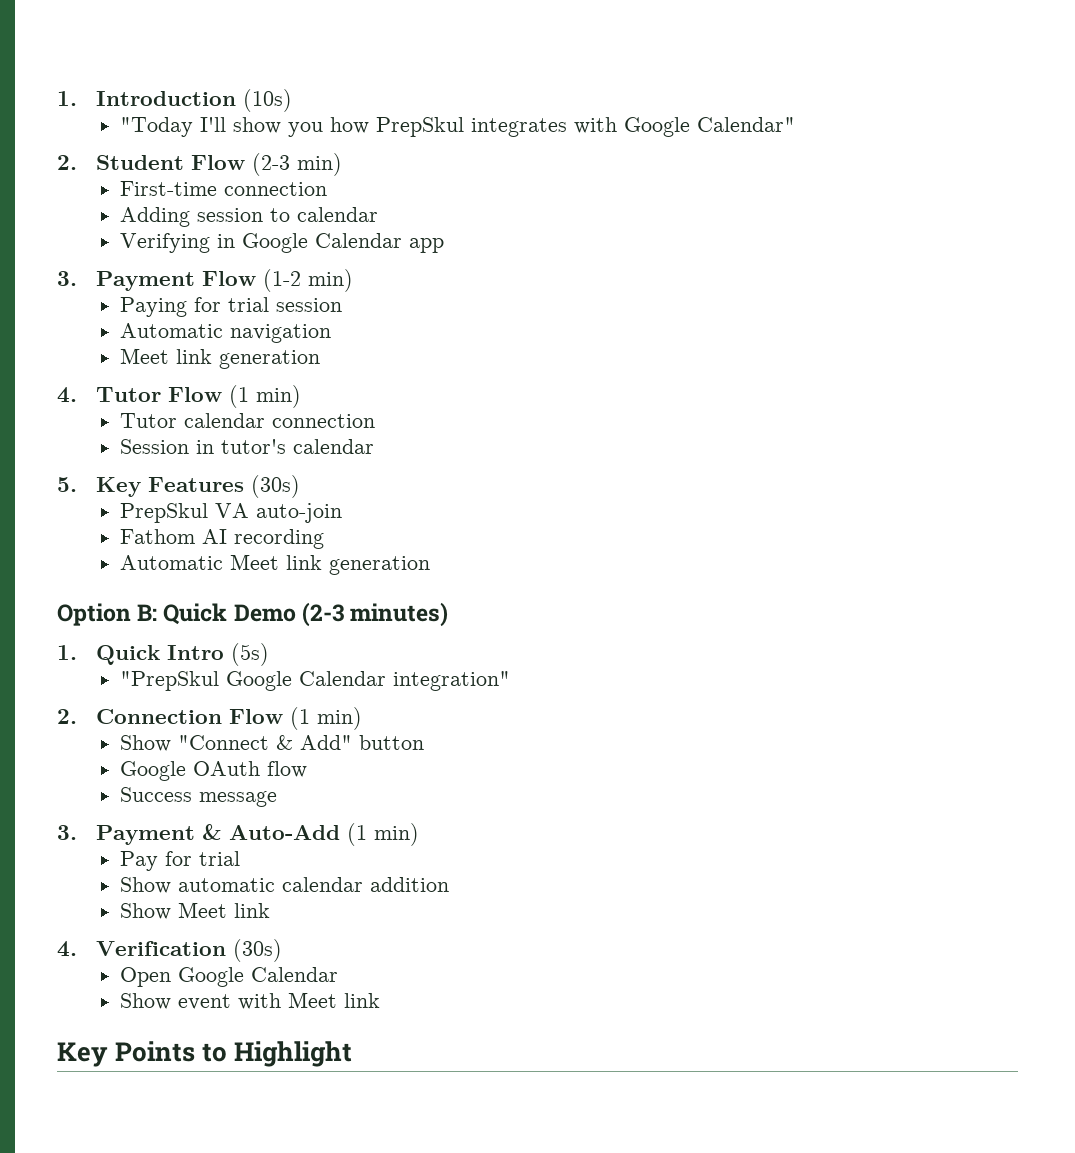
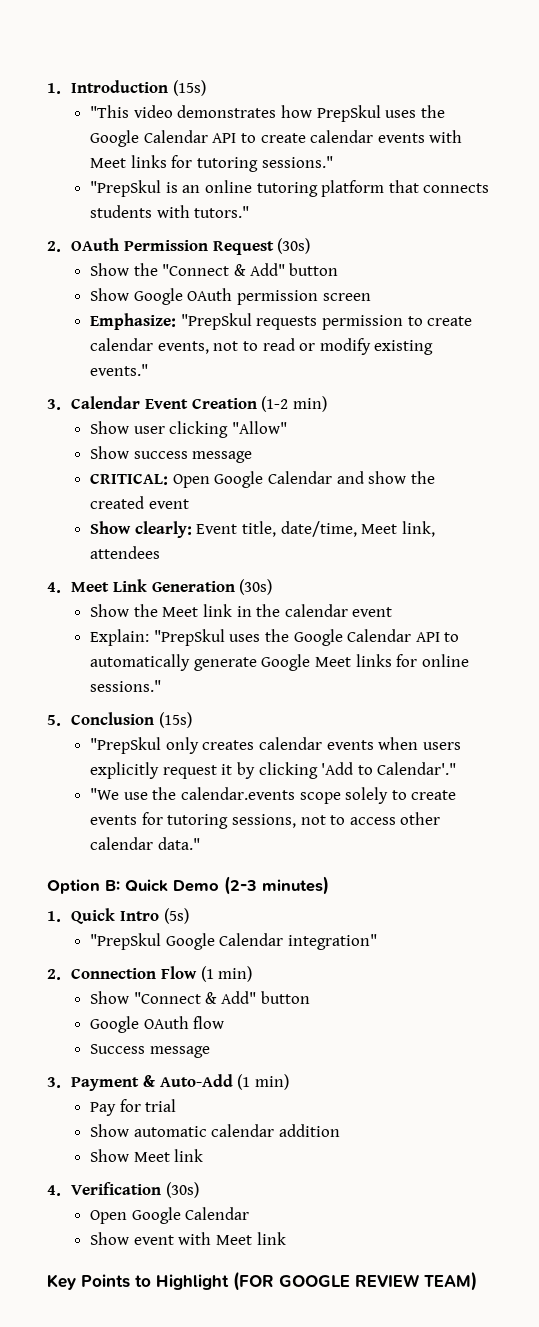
[243,89,293,112] [120,117,796,137] [57,153,343,176] [120,181,328,196] [120,207,379,227] [120,233,445,253] [57,269,354,292] [120,297,343,317] [120,323,332,343] [120,348,321,369] [57,385,302,408] [120,413,376,428] [120,439,375,454] [57,475,301,498] [120,503,343,523] [120,529,325,549] [120,554,431,575] (10s) // "Today I'll show you how PrepSkul integrates with Google Calendar" // 2. Student Flow (2-3 min) // First-time connection // Adding session to calendar // Verifying in Google Calendar app // 3. Payment Flow (1-2 min) // Paying for trial session // Automatic navigation // Meet link generation // 4. Tutor Flow (1 min) // Tutor calendar connection // Session in tutor's calendar // 5. Key Features (30s) // PrepSkul VA auto-join // Fathom AI recording // Automatic Meet link generation -> [173,80,207,96] [90,105,445,122] [90,130,463,147] [90,155,333,172] [90,180,490,197] [90,205,250,218] [47,238,311,255] [90,263,339,276] [90,288,371,305] [90,313,473,330] [90,338,434,355] [90,364,149,376] [47,396,327,412] [90,421,287,438] [90,446,253,463] [90,471,435,488] [90,496,189,509] [90,521,435,538] [90,546,161,559] [47,579,273,595] [90,604,393,617] [90,629,460,646] [90,654,469,671] [90,680,162,692] [47,712,193,728] [90,737,461,754] [90,762,457,779] [90,787,457,804] [90,812,441,829] [90,837,200,850] (15s) // "This video demonstrates how PrepSkul uses the Google Calendar API to create calendar events with Meet links for tutoring sessions." // "PrepSkul is an online tutoring platform that connects students with tutors." // 2. OAuth Permission Request (30s) // Show the "Connect & Add" button // Show Google OAuth permission screen // Emphasize: "PrepSkul requests permission to create calendar events, not to read or modify existing events." // 3. Calendar Event Creation (1-2 min) // Show user clicking "Allow" // Show success message // CRITICAL: Open Google Calendar and show the created event // Show clearly: Event title, date/time, Meet link, attendees // 4. Meet Link Generation (30s) // Show the Meet link in the calendar event // Explain: "PrepSkul uses the Google Calendar API to automatically generate Google Meet links for online sessions." // 5. Conclusion (15s) // "PrepSkul only creates calendar events when users explicitly request it by clicking 'Add to Calendar'." // "We use the calendar.events scope solely to create events for tutoring sessions, not to access other calendar data."
(353, 1054) none -> [233,1271,477,1291] (FOR GOOGLE REVIEW TEAM)

